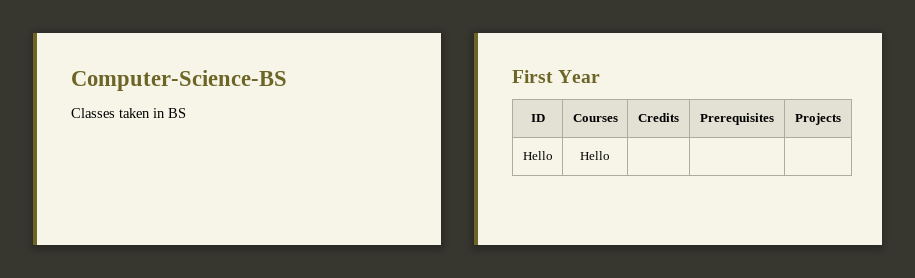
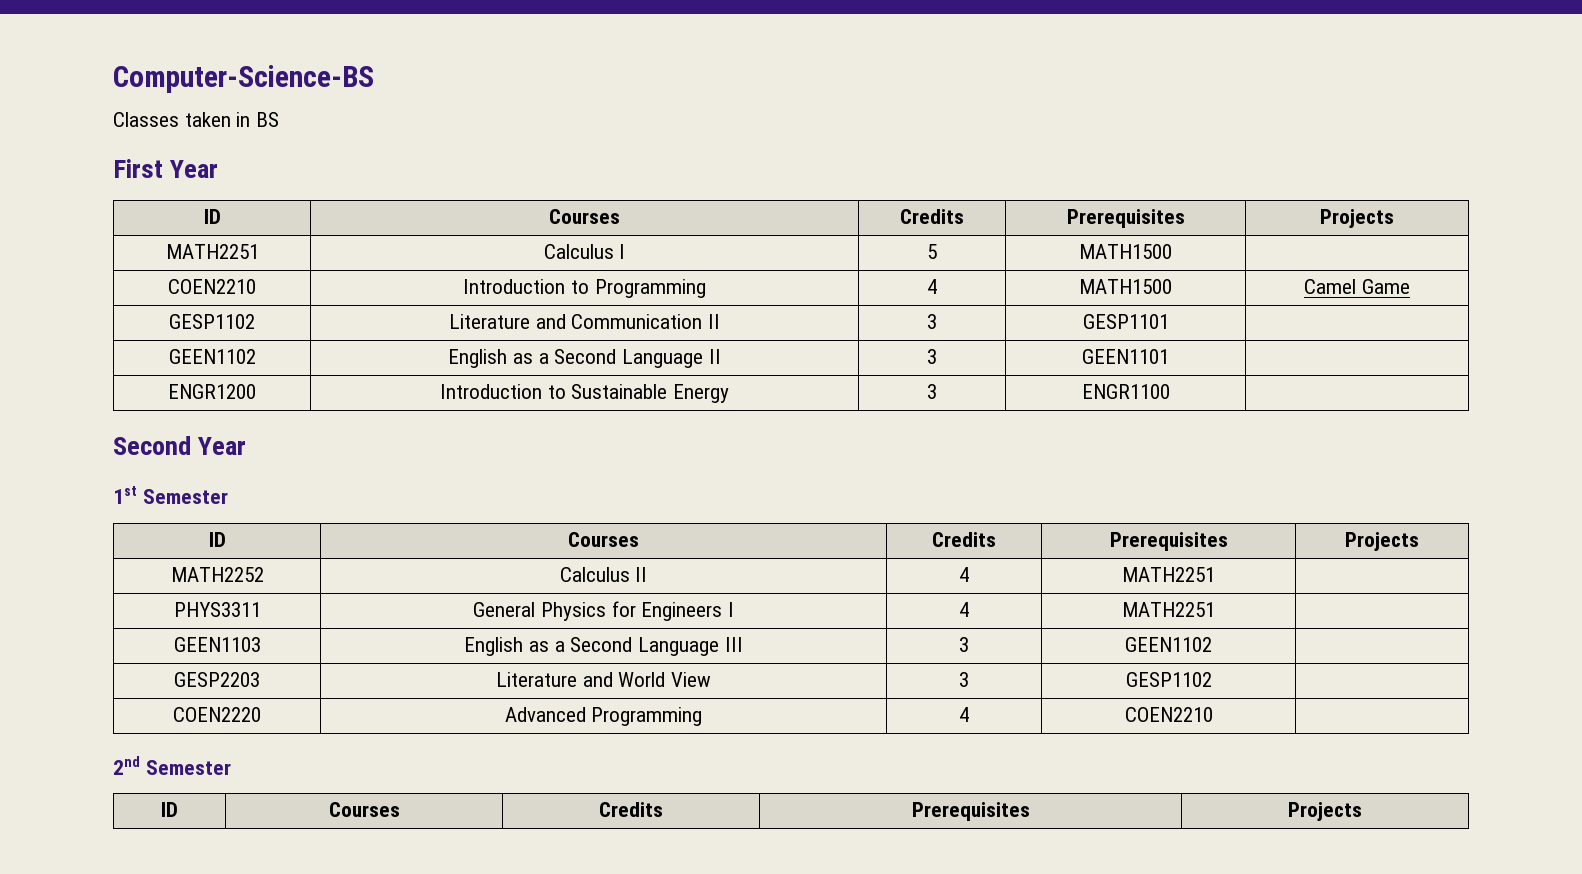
[522,151,553,160] [580,151,610,160] Hello | Hello | | | -> [165,244,259,259] [543,244,626,259] [927,244,937,259] [1079,244,1172,259] [168,279,256,294] [463,279,706,298] [927,279,937,294] [1079,279,1172,294] [1304,279,1410,294] [169,314,255,329] [448,314,721,329] [927,314,937,329] [1082,314,1169,329] [168,349,256,364] [448,349,721,368] [927,349,937,364] [1082,349,1169,364] [168,384,256,399] [439,384,730,403] [927,384,937,399] [1081,384,1170,399] [113,436,247,455] [113,486,228,504] [208,532,226,547] [568,532,639,547] [932,532,996,547] [1109,532,1228,551] [1345,532,1419,551] [170,567,264,582] [559,567,648,582] [959,567,969,582] [1122,567,1215,582] [173,602,261,617] [473,601,734,621] [959,602,969,617] [1122,602,1215,617] [173,637,261,652] [464,637,743,656] [959,637,969,652] [1125,637,1212,652] [174,672,260,687] [495,672,712,687] [959,672,969,687] [1125,672,1212,687] [173,707,261,722] [504,707,703,726] [959,707,969,722] [1124,707,1213,722] [113,756,231,775] [161,802,178,817] [328,802,400,817] [599,802,663,817] [911,802,1030,821] [1288,802,1362,821] MATH2251 | Calculus I | 5 | MATH1500 | // COEN2210 | Introduction to Programming | 4 | MATH1500 | Camel Game // GESP1102 | Literature and Communication II | 3 | GESP1101 | // GEEN1102 | English as a Second Language II | 3 | GEEN1101 | // ENGR1200 | Introduction to Sustainable Energy | 3 | ENGR1100 | // Second Year // 1st Semester // ID | Courses | Credits | Prerequisites | Projects // MATH2252 | Calculus II | 4 | MATH2251 | // PHYS3311 | General Physics for Engineers I | 4 | MATH2251 | // GEEN1103 | English as a Second Language III | 3 | GEEN1102 | // GESP2203 | Literature and World View | 3 | GESP1102 | // COEN2220 | Advanced Programming | 4 | COEN2210 | // 2nd Semester // ID | Courses | Credits | Prerequisites | Projects

